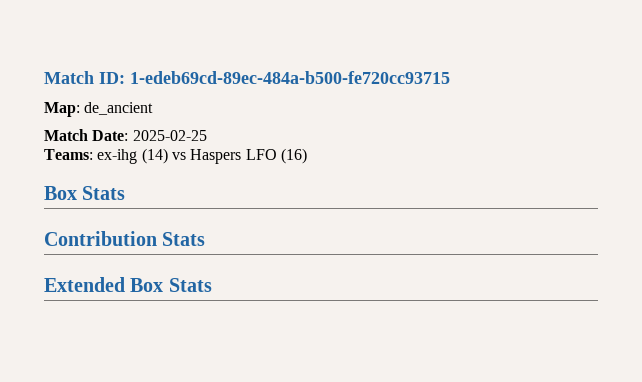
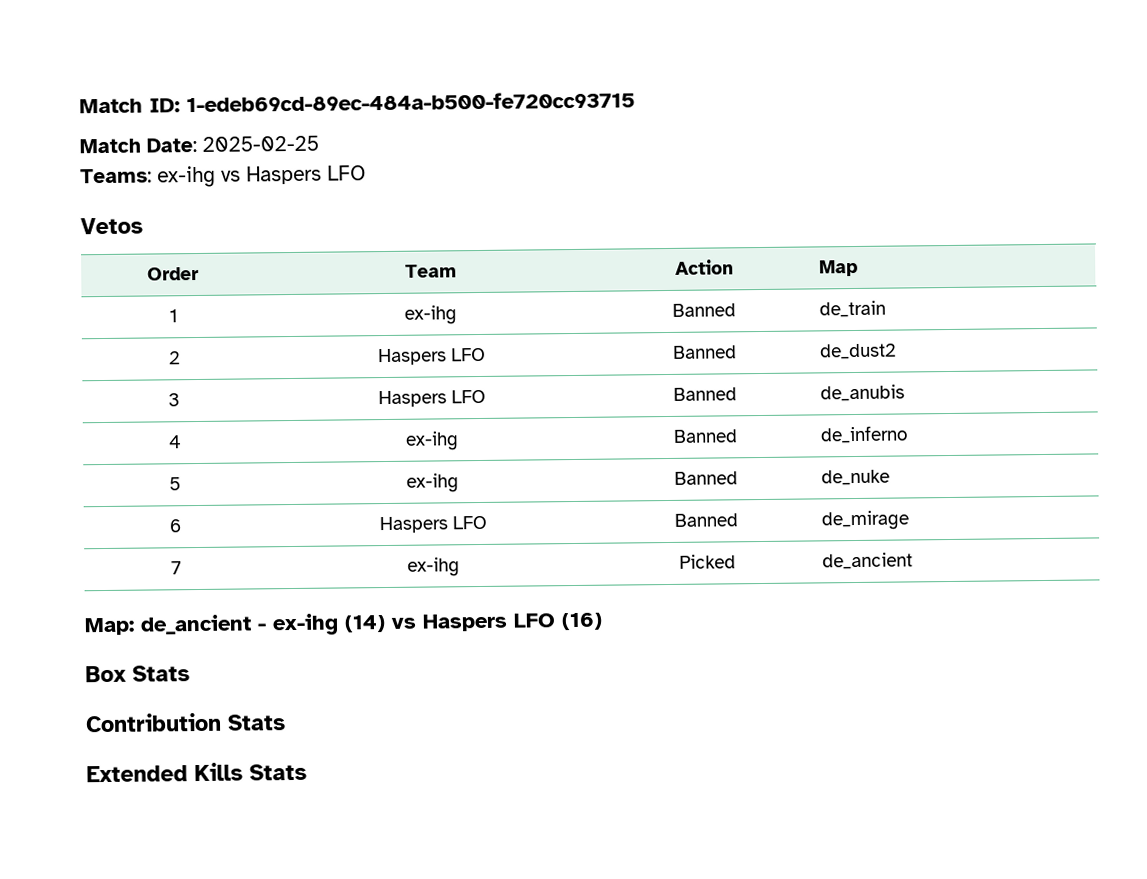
[44,102,154,117] // Map: de_ancient -> (635, 102) none
(138, 156) none -> [221,165,366,185] [80,217,143,235] [147,266,199,281] [404,264,457,278] [674,259,734,275] [818,259,858,277] [168,309,178,323] [404,305,457,325] [672,303,736,317] [818,300,886,318] [168,351,180,365] [377,347,486,366] [673,345,737,359] [819,343,896,360] [168,393,180,407] [377,389,486,408] [673,387,737,401] [819,384,905,402] [167,435,182,449] [405,431,459,451] [673,429,738,443] [819,425,908,444] [169,477,181,491] [406,473,459,493] [674,471,738,485] [820,469,890,486] [169,519,181,533] [378,515,487,534] [674,513,738,527] [820,510,909,531] [170,561,182,575] [407,557,460,577] [678,554,736,569] [821,552,913,570] [84,613,339,636] vs Haspers LFO // Vetos // Order | Team | Action | Map // 1 | ex-ihg | Banned | de_train // 2 | Haspers LFO | Banned | de_dust2 // 3 | Haspers LFO | Banned | de_anubis // 4 | ex-ihg | Banned | de_inferno // 5 | ex-ihg | Banned | de_nuke // 6 | Haspers LFO | Banned | de_mirage // 7 | ex-ihg | Picked | de_ancient // Map: de_ancient - ex-ihg
[130,278,164,292] Box -> [194,762,243,782] Kills

